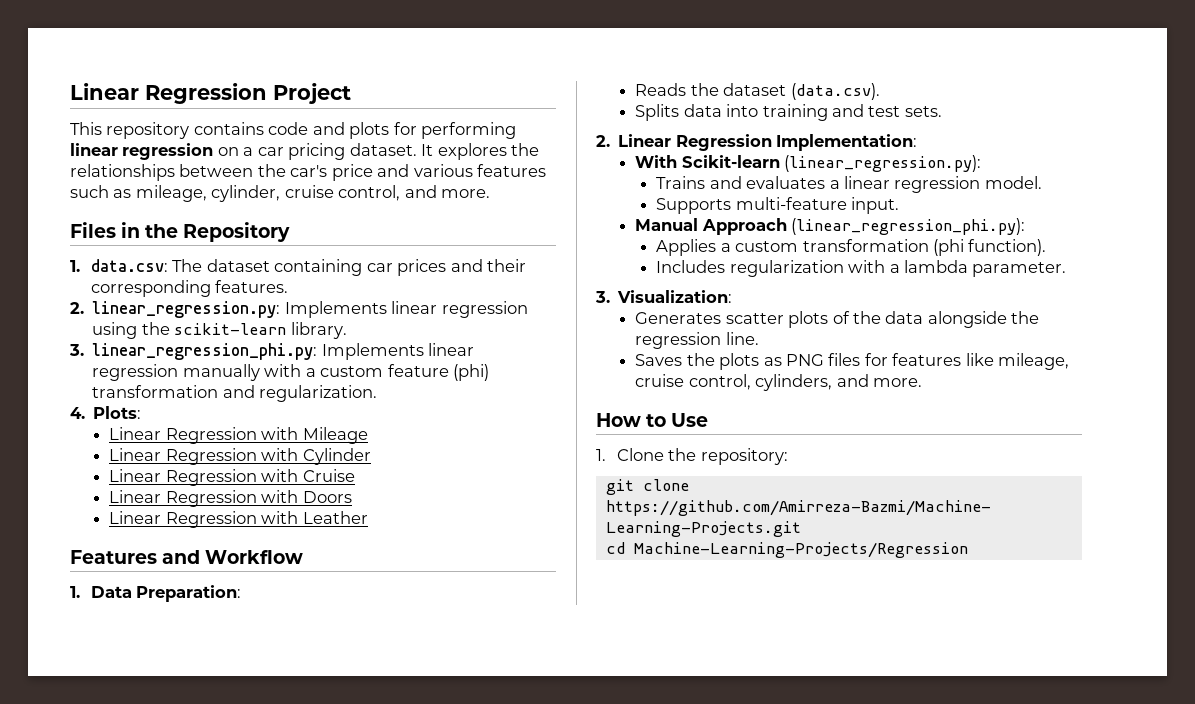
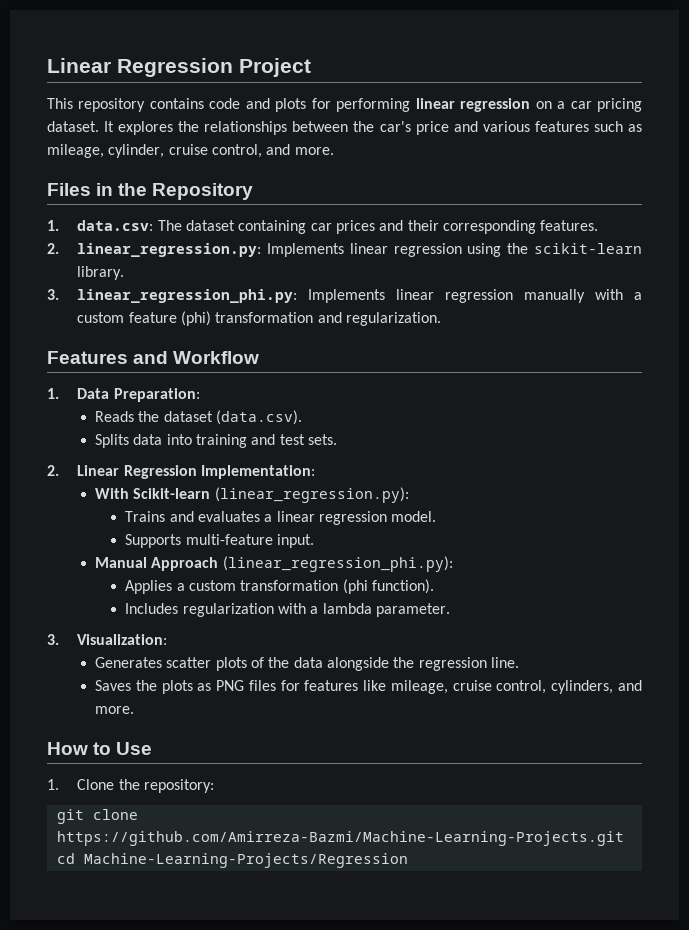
[70,406,142,419] [109,427,368,444] [109,448,371,465] [109,469,355,486] [109,490,352,507] [109,511,368,528] // 4. Plots: // Linear Regression with Mileage // Linear Regression with Cylinder // Linear Regression with Cruise // Linear Regression with Doors // Linear Regression with Leather -> (441, 319) none

